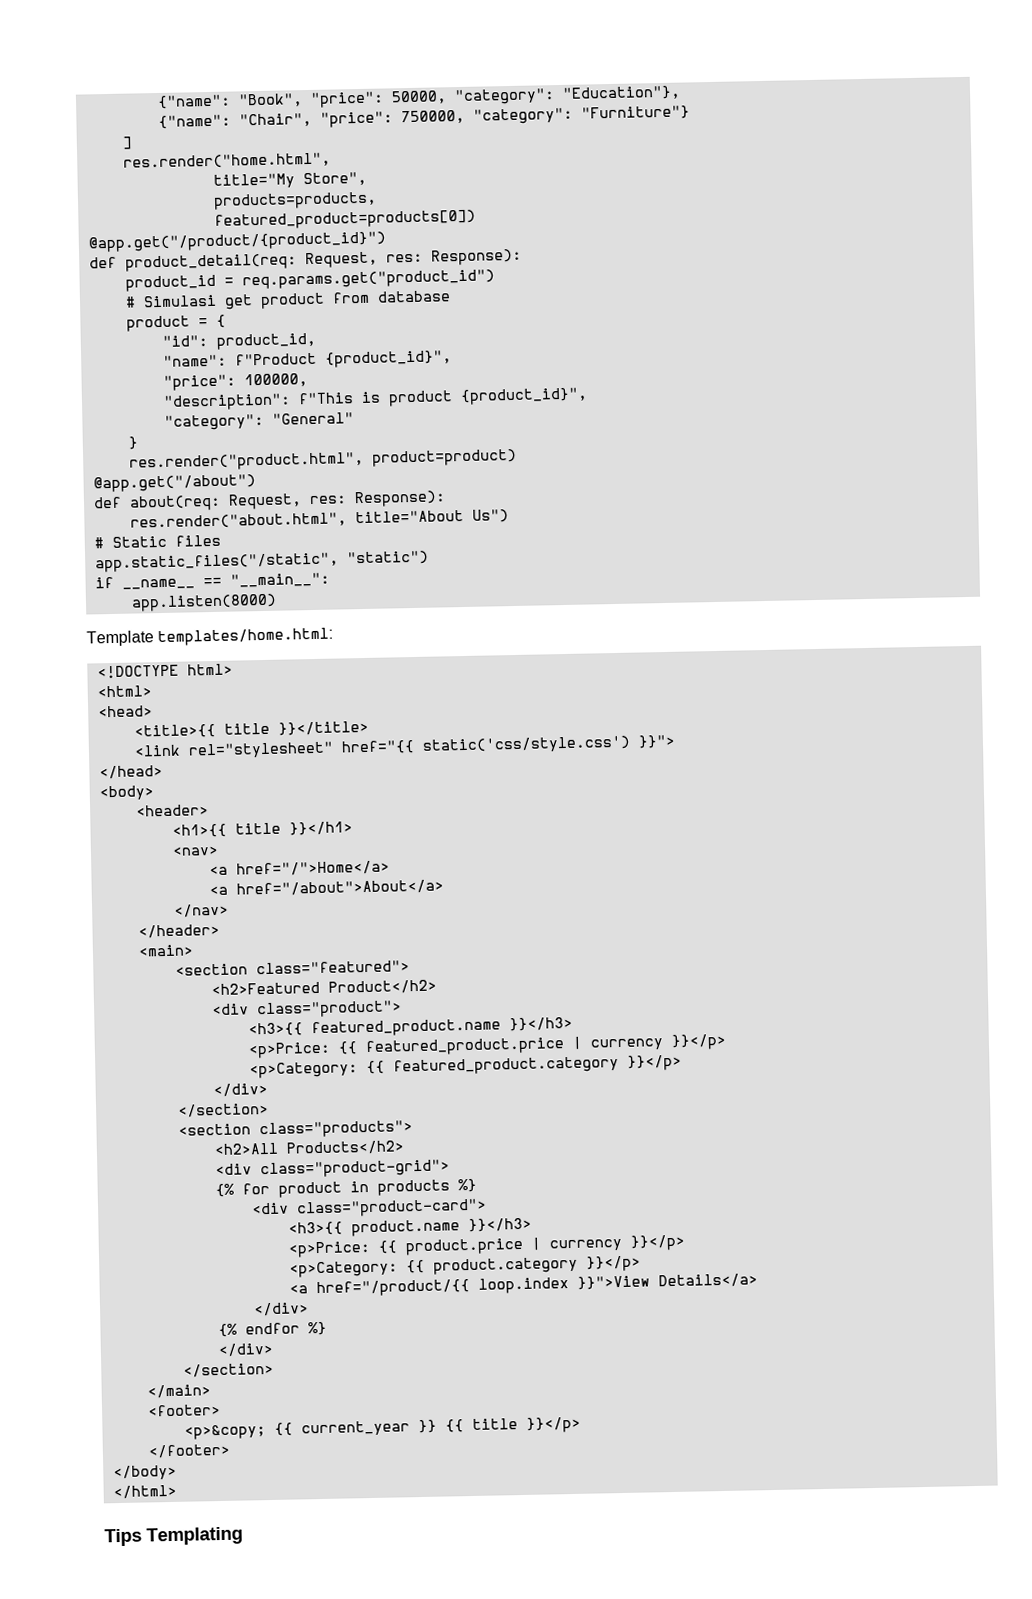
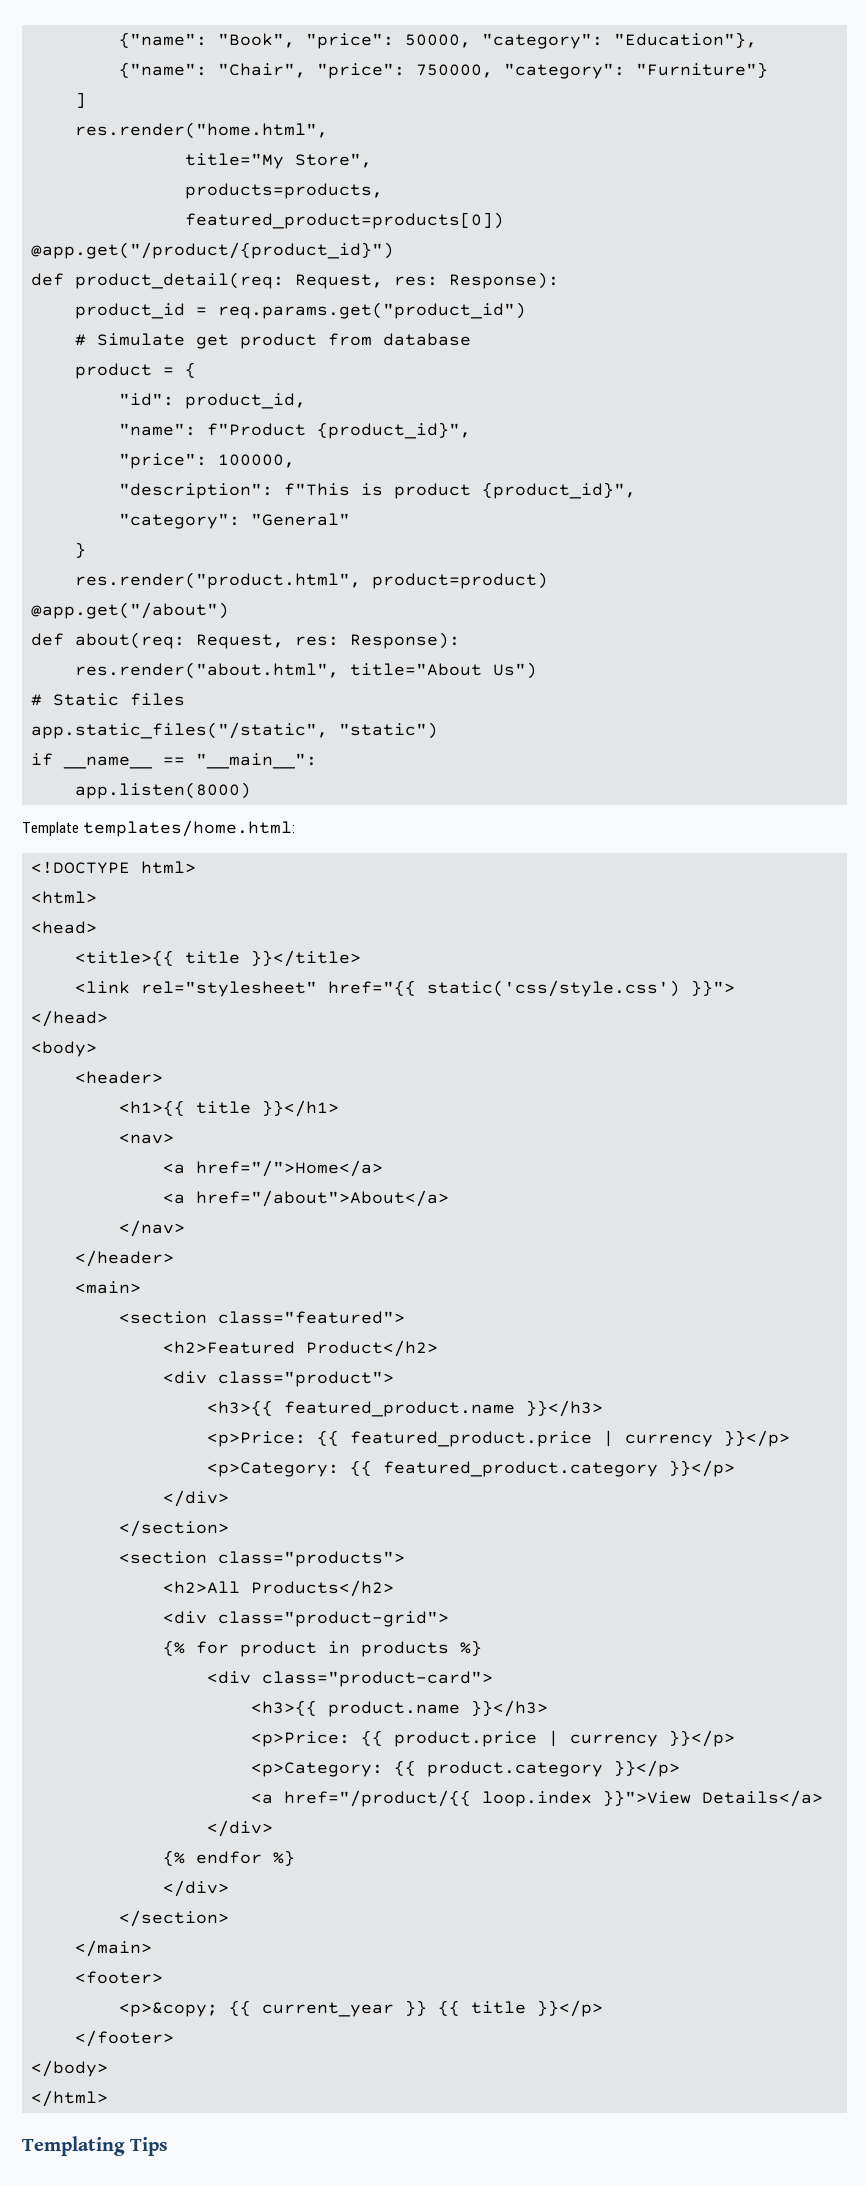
[142,294,217,308] Simulasi -> [97,333,185,346] Simulate
[104,1526,243,1547] Tips Templating -> [22,2136,169,2156] Templating Tips

